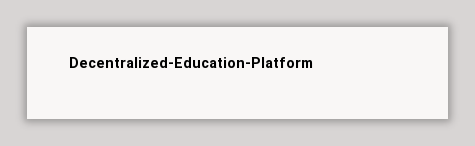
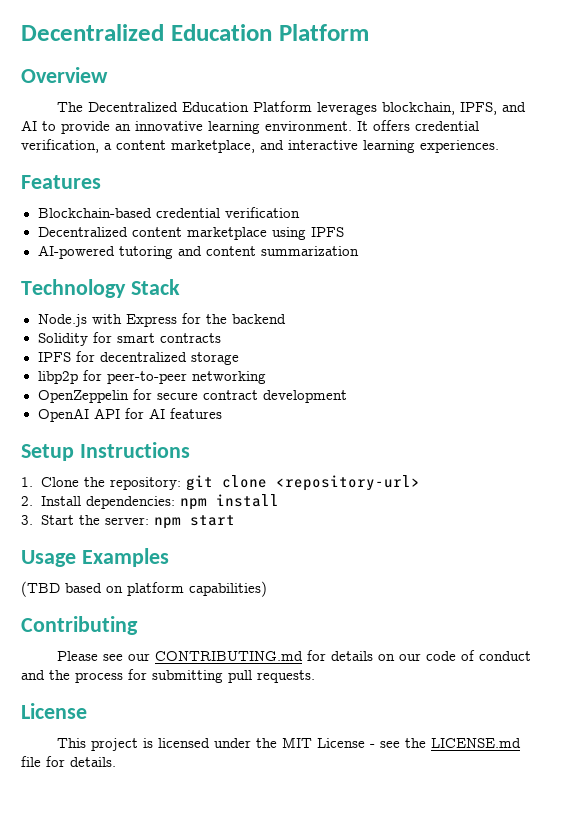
[69,57,313,68] Decentralized-Education-Platform -> [21,24,369,41] [21,67,108,83] [57,101,527,115] [21,120,479,134] [21,139,499,153] [21,175,101,189] [37,207,300,218] [37,227,344,240] [37,245,359,259] [21,279,180,298] [37,313,286,327] [37,332,221,346] [37,351,239,365] [37,370,266,384] [37,389,347,403] [37,408,222,422] [21,442,190,461] [21,475,420,491] [21,494,279,510] [21,515,235,529] [21,548,169,567] [21,581,267,597] [21,616,138,635] [57,650,532,661] [21,669,315,683] [21,703,87,719] [57,737,522,751] [21,756,116,767] Decentralized Education Platform // Overview // The Decentralized Education Platform leverages blockchain, IPFS, and AI to provide an innovative learning environment. It offers credential verification, a content marketplace, and interactive learning experiences. // Features // Blockchain-based credential verification // Decentralized content marketplace using IPFS // AI-powered tutoring and content summarization // Technology Stack // Node.js with Express for the backend // Solidity for smart contracts // IPFS for decentralized storage // libp2p for peer-to-peer networking // OpenZeppelin for secure contract development // OpenAI API for AI features // Setup Instructions // 1. Clone the repository: git clone <repository-url> // 2. Install dependencies: npm install // 3. Start the server: npm start // Usage Examples // (TBD based on platform capabilities) // Contributing // Please see our CONTRIBUTING.md for details on our code of conduct and the process for submitting pull requests. // License // This project is licensed under the MIT License - see the LICENSE.md file for details.

